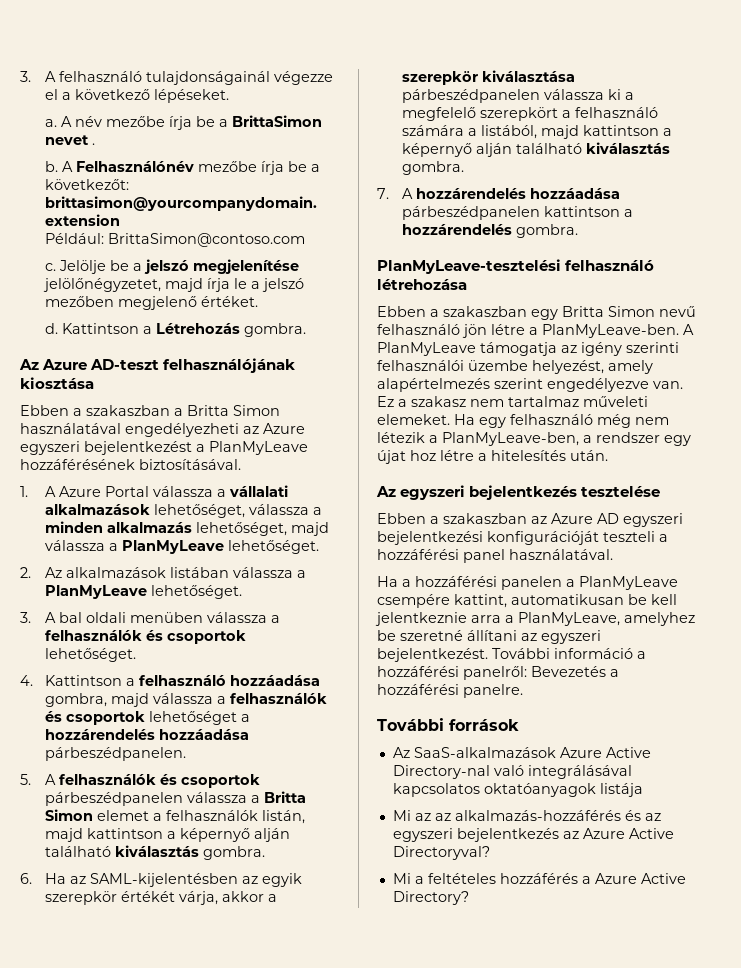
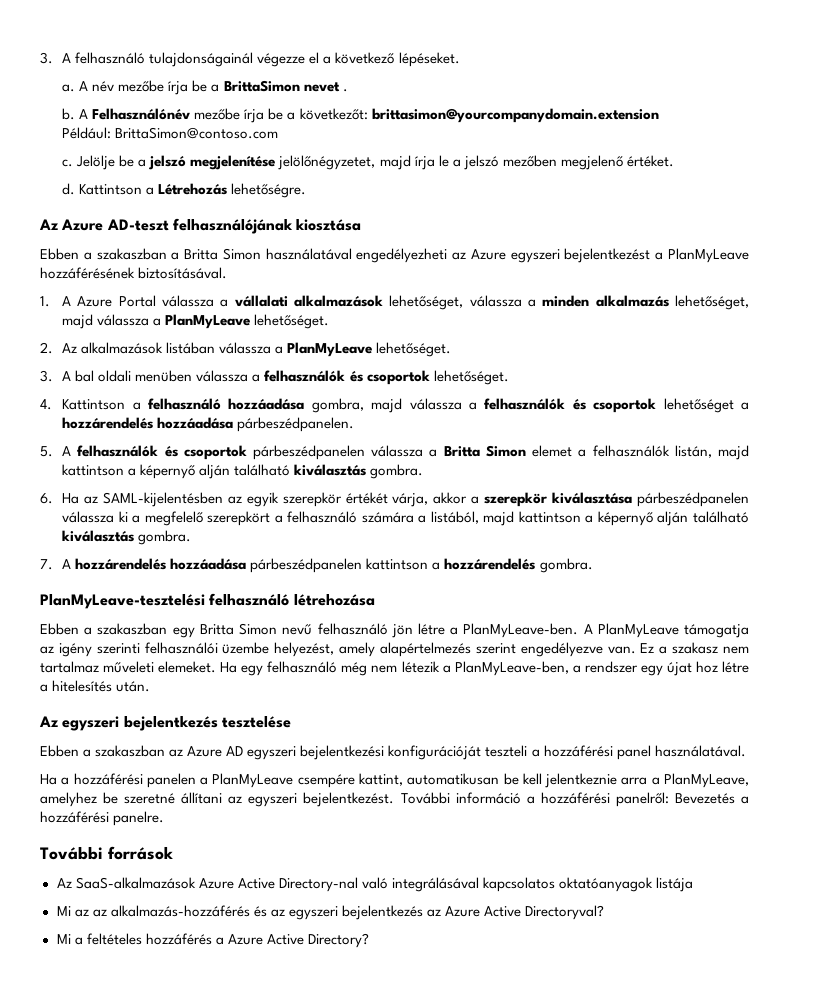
[243,323,306,337] gombra. -> [231,183,307,198] lehetőségre.

